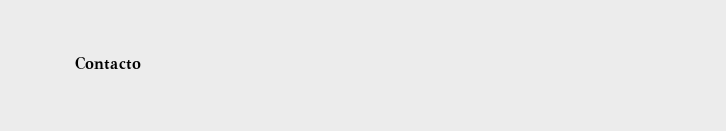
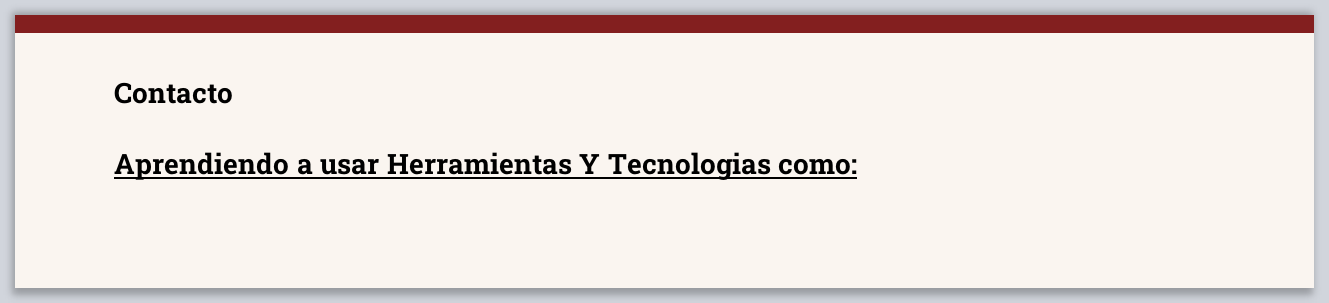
(141, 63) none -> [114,152,858,180] // Aprendiendo a usar Herramientas Y Tecnologias como:

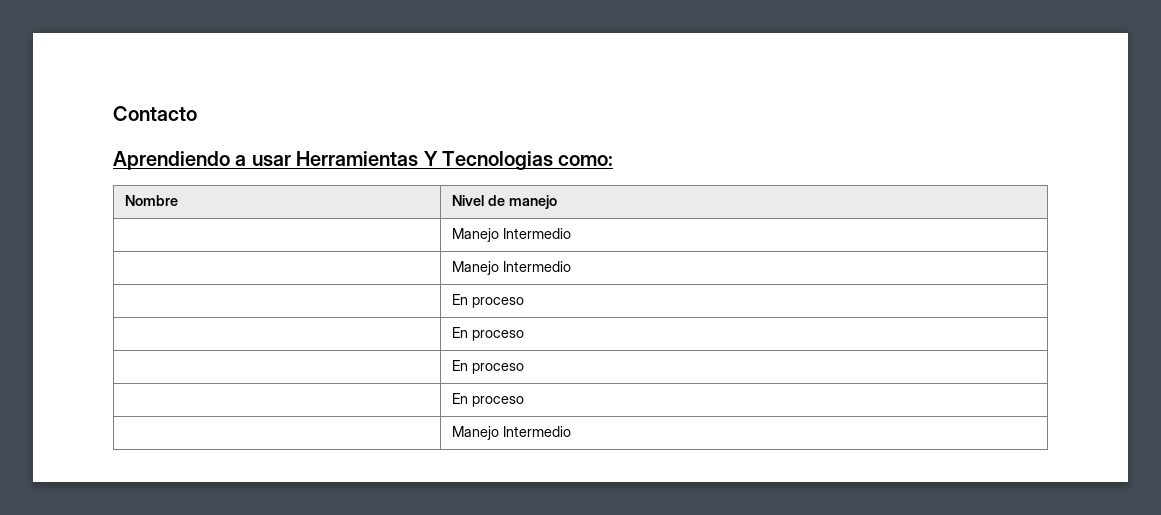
(858, 166) none -> [125,195,179,206] [452,195,558,209] [452,228,572,242] [452,261,572,275] [452,294,525,308] [452,327,525,341] [452,360,525,374] [452,393,525,407] [452,426,572,440] // Nombre | Nivel de manejo // | Manejo Intermedio // | Manejo Intermedio // | En proceso // | En proceso // | En proceso // | En proceso // | Manejo Intermedio

